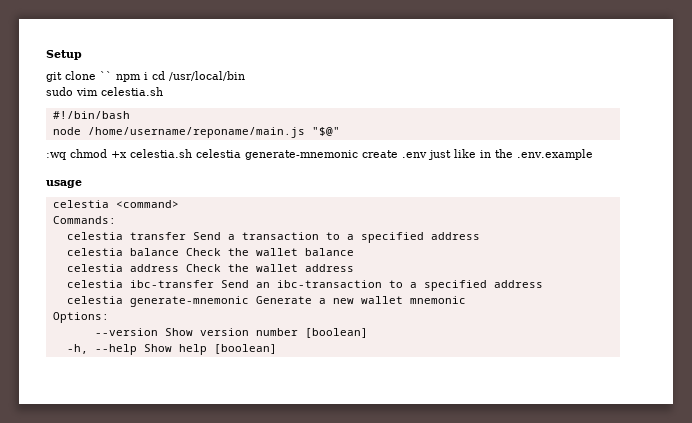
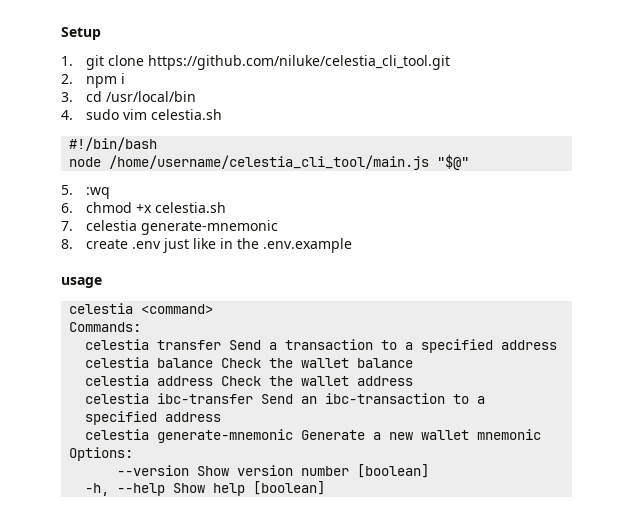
(82, 55) none -> [61,56,73,66] 1.
[100,71,112,80] `` -> [147,55,450,70] [61,74,73,84] https://github.com/niluke/celestia_cli_tool.git // 2.
(148, 76) none -> [61,92,73,102] // 3.
(245, 76) none -> [61,110,73,120] 4.
[87,127,305,138] /home/username/reponame/main.js -> [109,155,430,170] /home/username/celestia_cli_tool/main.js
(340, 131) none -> [61,185,73,195] 5.
(66, 156) none -> [61,203,73,213] // 6.
[196,149,358,160] celestia generate-mnemonic -> [61,220,278,235] [61,239,73,249] // 7. celestia generate-mnemonic // 8.

